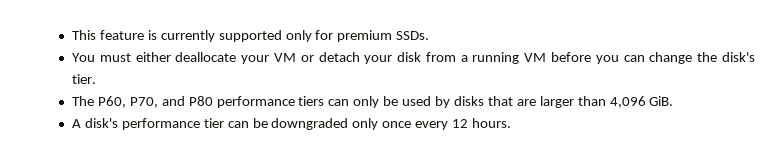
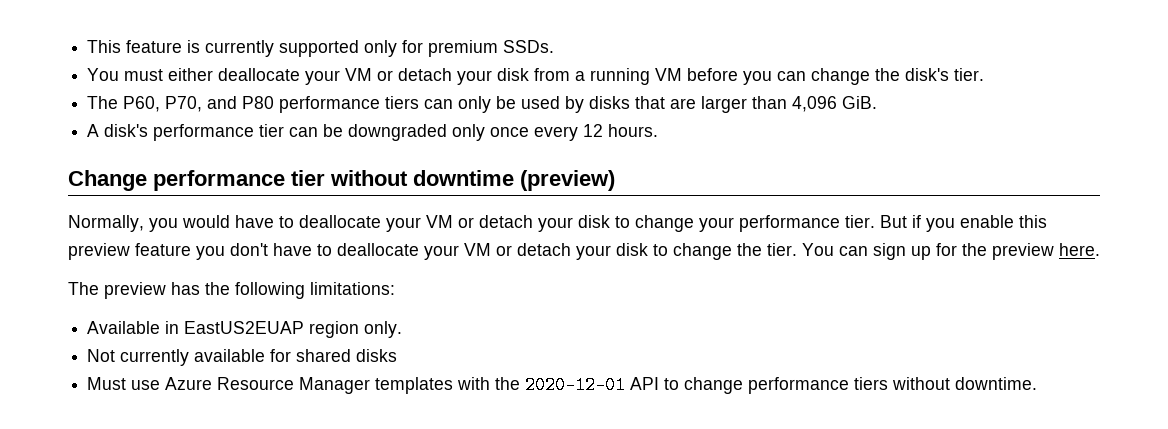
(512, 123) none -> [68,170,615,191] [68,215,1047,232] [68,243,1100,260] [68,282,395,299] [87,321,403,338] [87,349,398,366] [87,376,1038,394] // Change performance tier without downtime (preview) // Normally, you would have to deallocate your VM or detach your disk to change your performance tier. But if you enable this preview feature you don't have to deallocate your VM or detach your disk to change the tier. You can sign up for the preview here. // The preview has the following limitations: // Available in EastUS2EUAP region only. // Not currently available for shared disks // Must use Azure Resource Manager templates with the 2020-12-01 API to change performance tiers without downtime.

